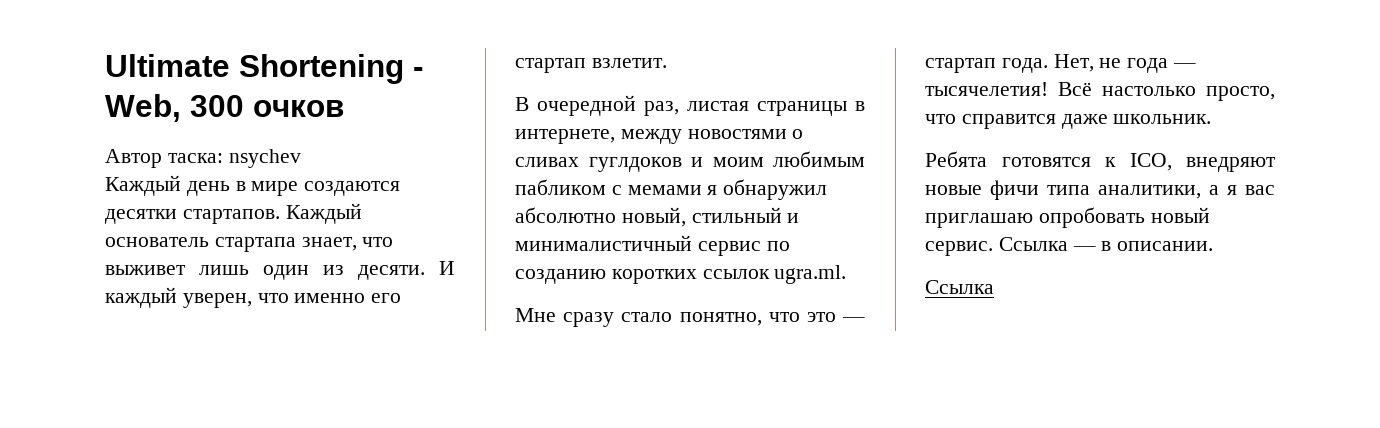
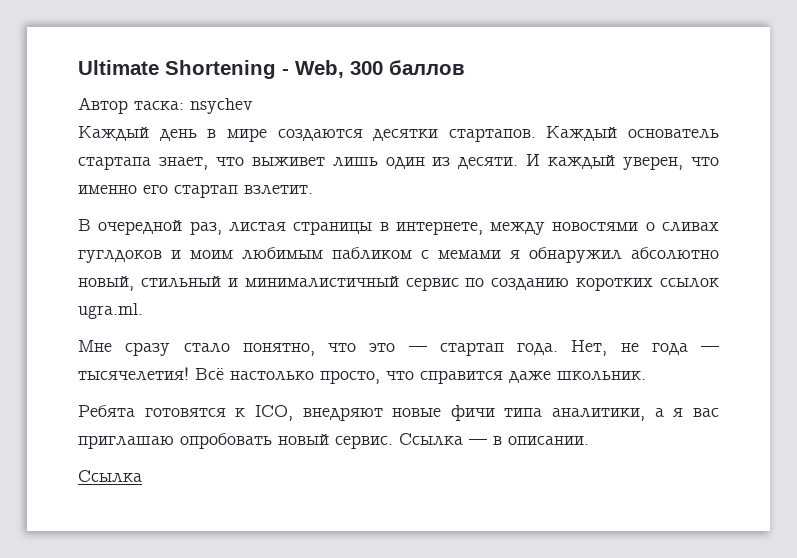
[253,100,344,117] очков -> [389,60,465,75] баллов

